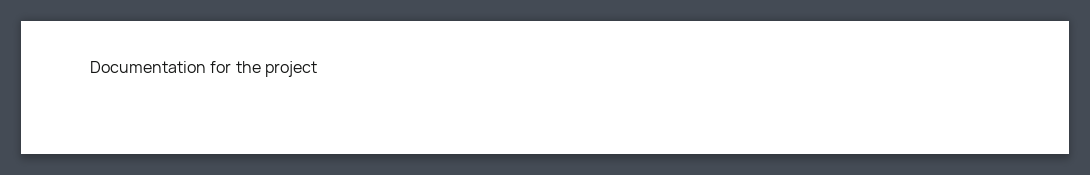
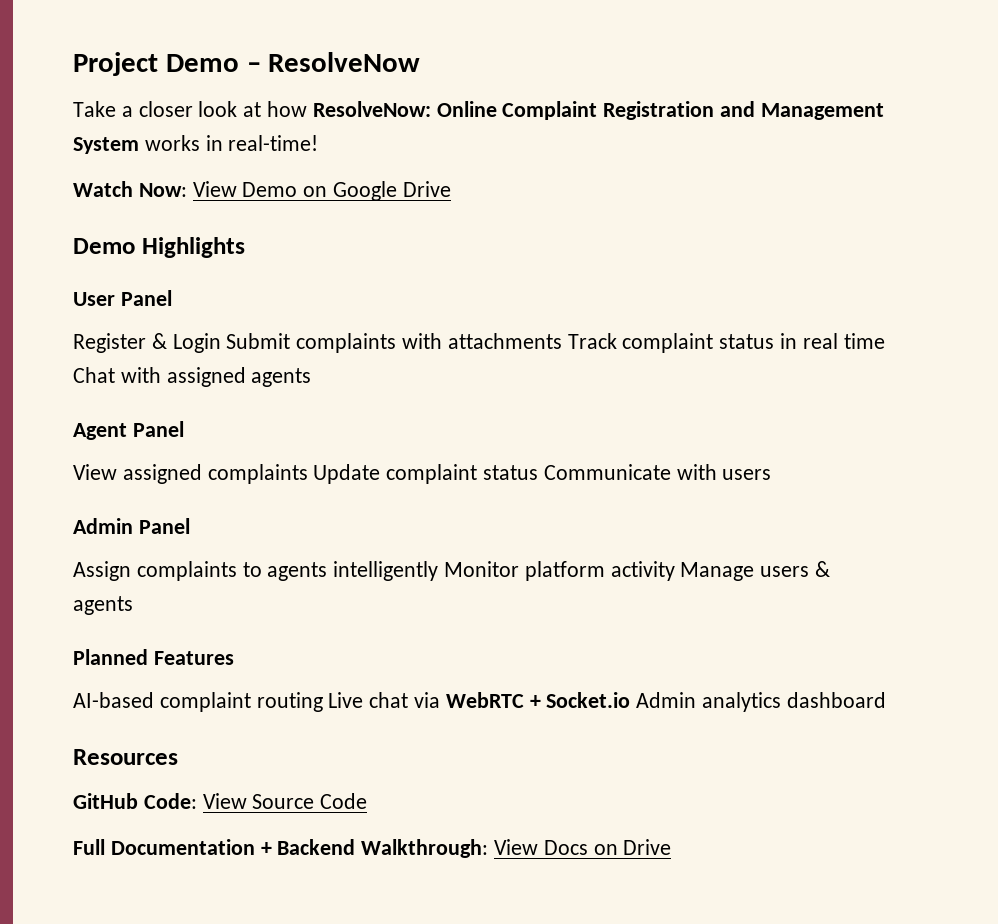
[90,61,317,77] Documentation for the project -> [73,52,421,76] [73,101,884,120] [73,135,319,154] [73,181,451,201] [73,237,245,258] [73,290,172,306] [73,333,885,353] [73,367,312,387] [73,421,184,440] [73,464,772,484] [73,518,190,534] [73,561,831,581] [73,596,133,615] [73,649,234,665] [73,692,886,712] [73,749,178,765] [73,793,368,809] [73,839,672,858] Project Demo – ResolveNow // Take a closer look at how ResolveNow: Online Complaint Registration and Management System works in real-time! // Watch Now: View Demo on Google Drive // Demo Highlights // User Panel // Register & Login Submit complaints with attachments Track complaint status in real time Chat with assigned agents // Agent Panel // View assigned complaints Update complaint status Communicate with users // Admin Panel // Assign complaints to agents intelligently Monitor platform activity Manage users & agents // Planned Features // AI-based complaint routing Live chat via WebRTC + Socket.io Admin analytics dashboard // Resources // GitHub Code: View Source Code // Full Documentation + Backend Walkthrough: View Docs on Drive

